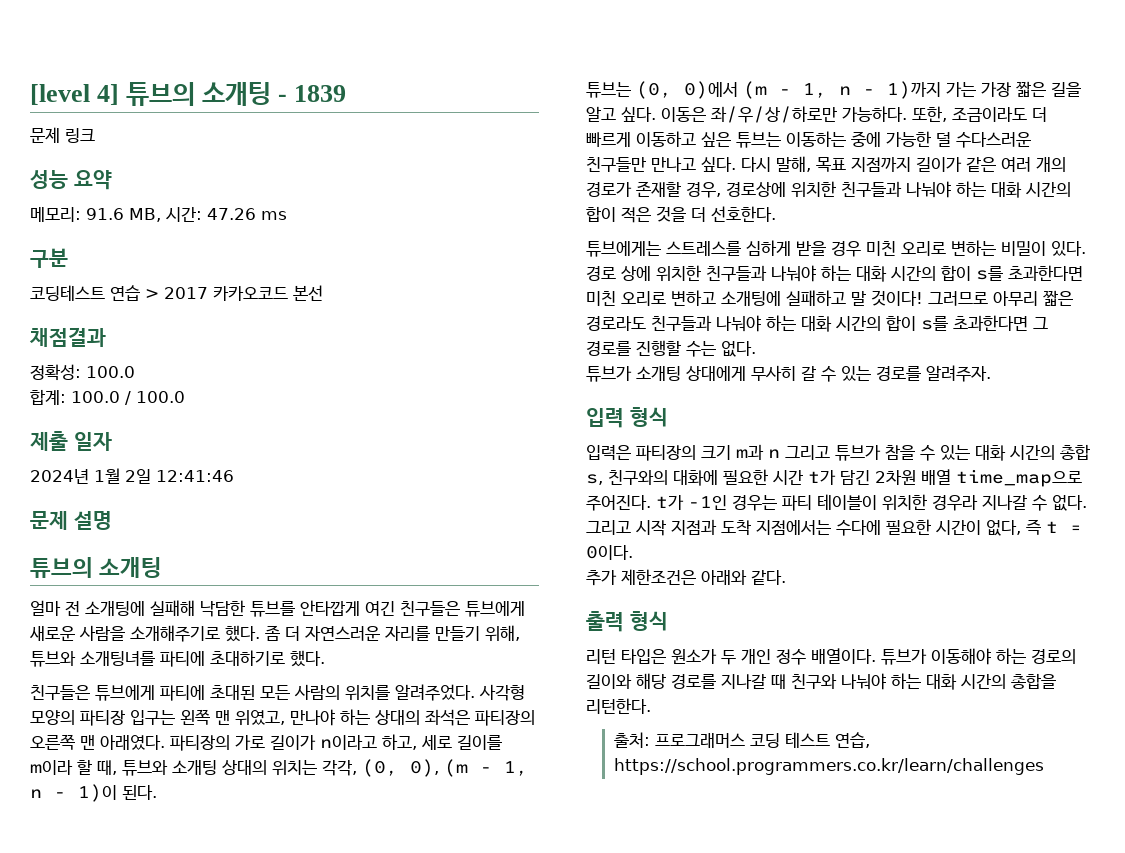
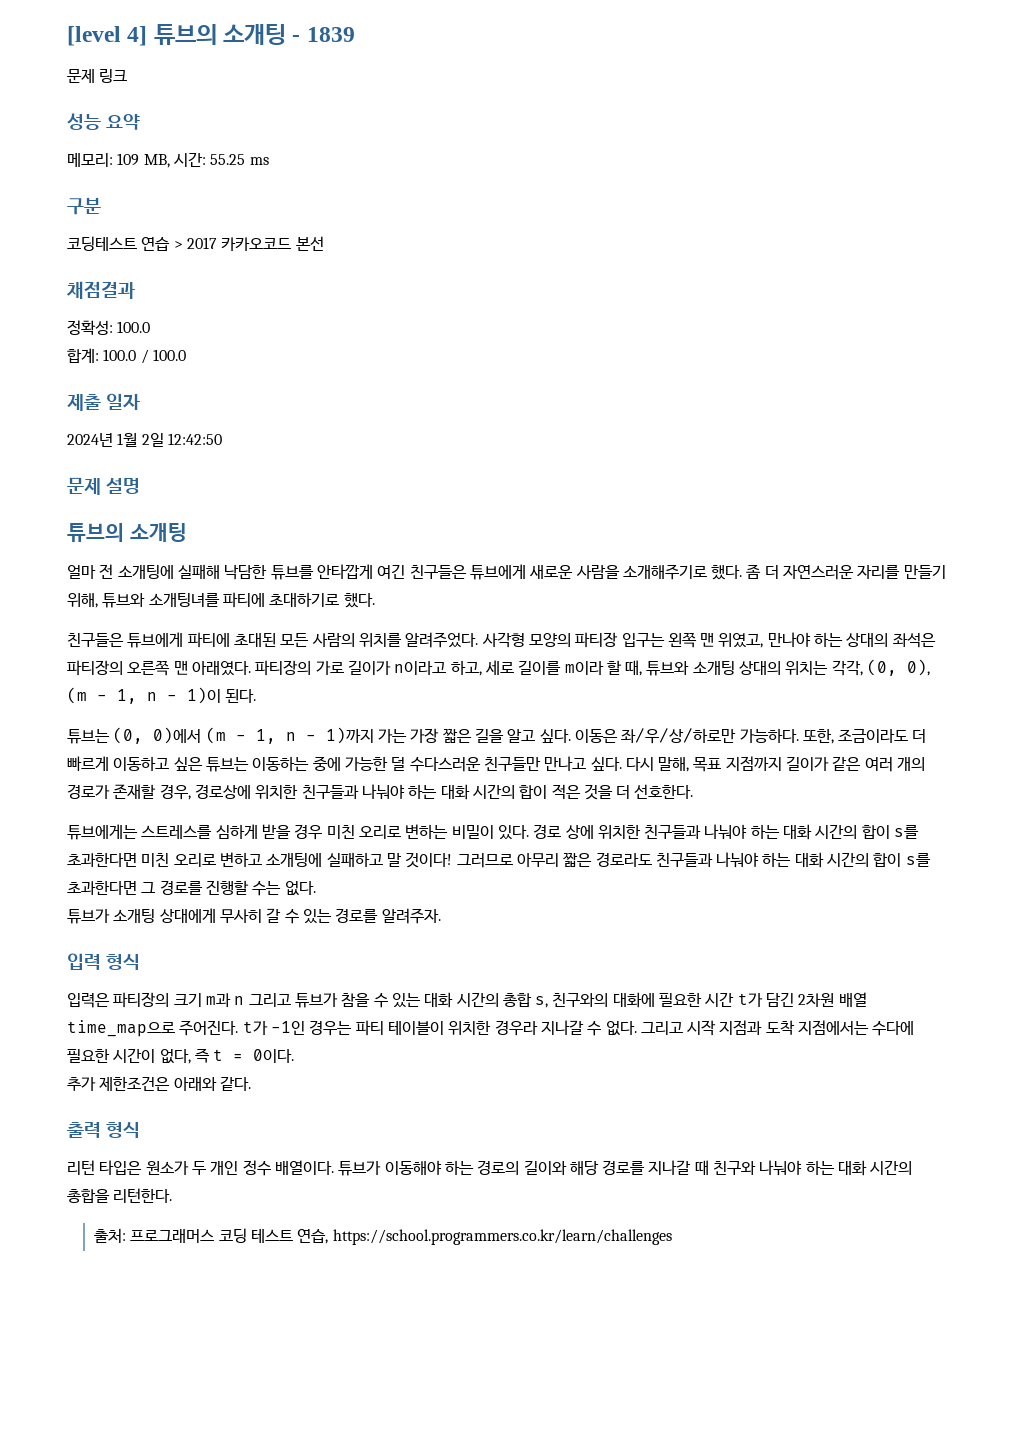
[86,208,124,220] 91.6 -> [117,153,140,166] 109
[207,208,256,220] 47.26 -> [210,154,246,165] 55.25
[156,470,234,482] 12:41:46 -> [167,433,222,445] 12:42:50

